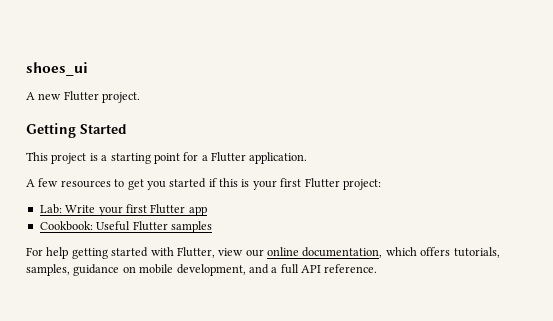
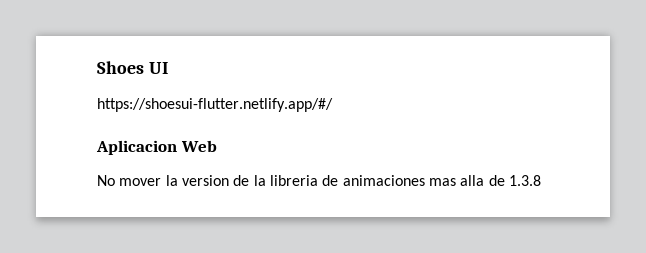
[26,62,88,76] [26,91,141,103] [26,123,127,138] [26,152,308,164] [26,178,381,190] [39,204,207,216] [39,221,212,233] [26,247,500,259] [26,264,378,276] shoes_ui // A new Flutter project. // Getting Started // This project is a starting point for a Flutter application. // A few resources to get you started if this is your first Flutter project: // Lab: Write your first Flutter app // Cookbook: Useful Flutter samples // For help getting started with Flutter, view our online documentation, which offers tutorials, samples, guidance on mobile development, and a full API reference. -> [97,61,168,74] [97,98,333,112] [96,140,217,155] [97,175,541,186] Shoes UI // https://shoesui-flutter.netlify.app/#/ // Aplicacion Web // No mover la version de la libreria de animaciones mas alla de 1.3.8

